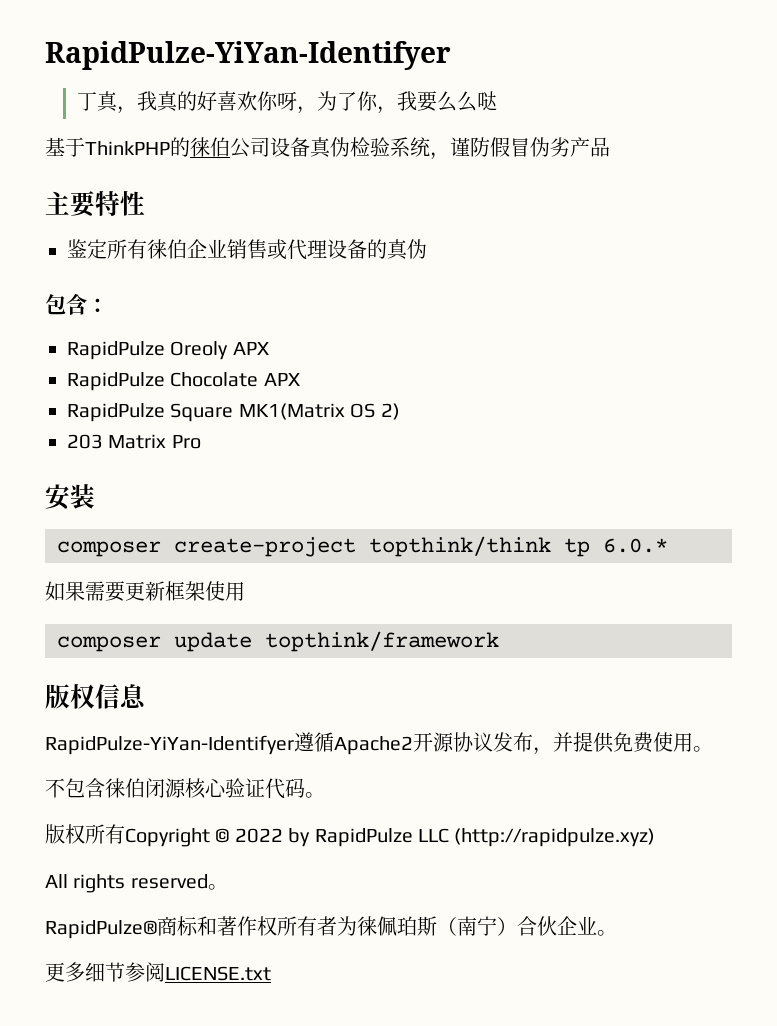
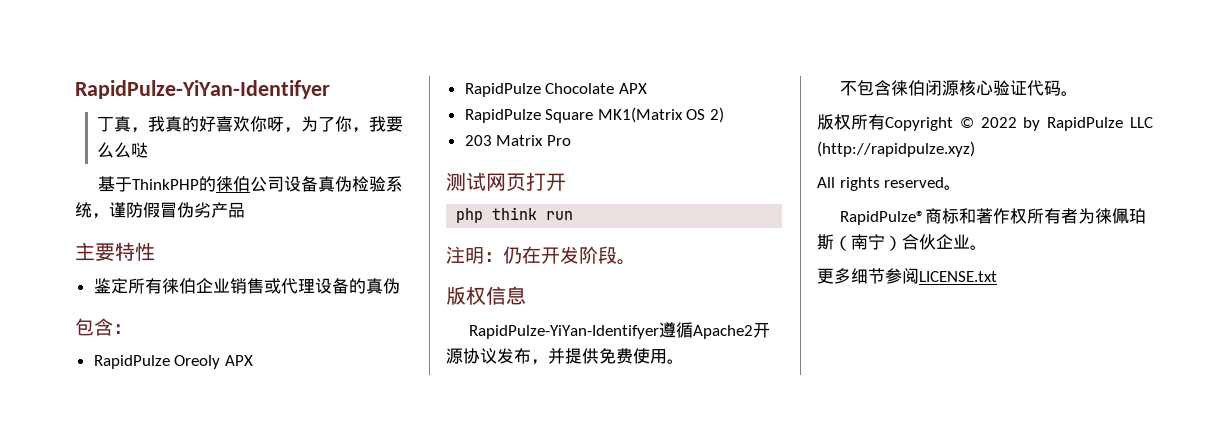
[45,484,95,510] [57,536,668,557] [45,581,245,602] [57,631,499,652] 安装 // composer create-project topthink/think tp 6.0.* // 如果需要更新框架使用 // composer update topthink/framework -> [446,172,566,191] [456,207,574,223] [446,246,636,265] 测试网页打开 // php think run // 注明：仍在开发阶段。

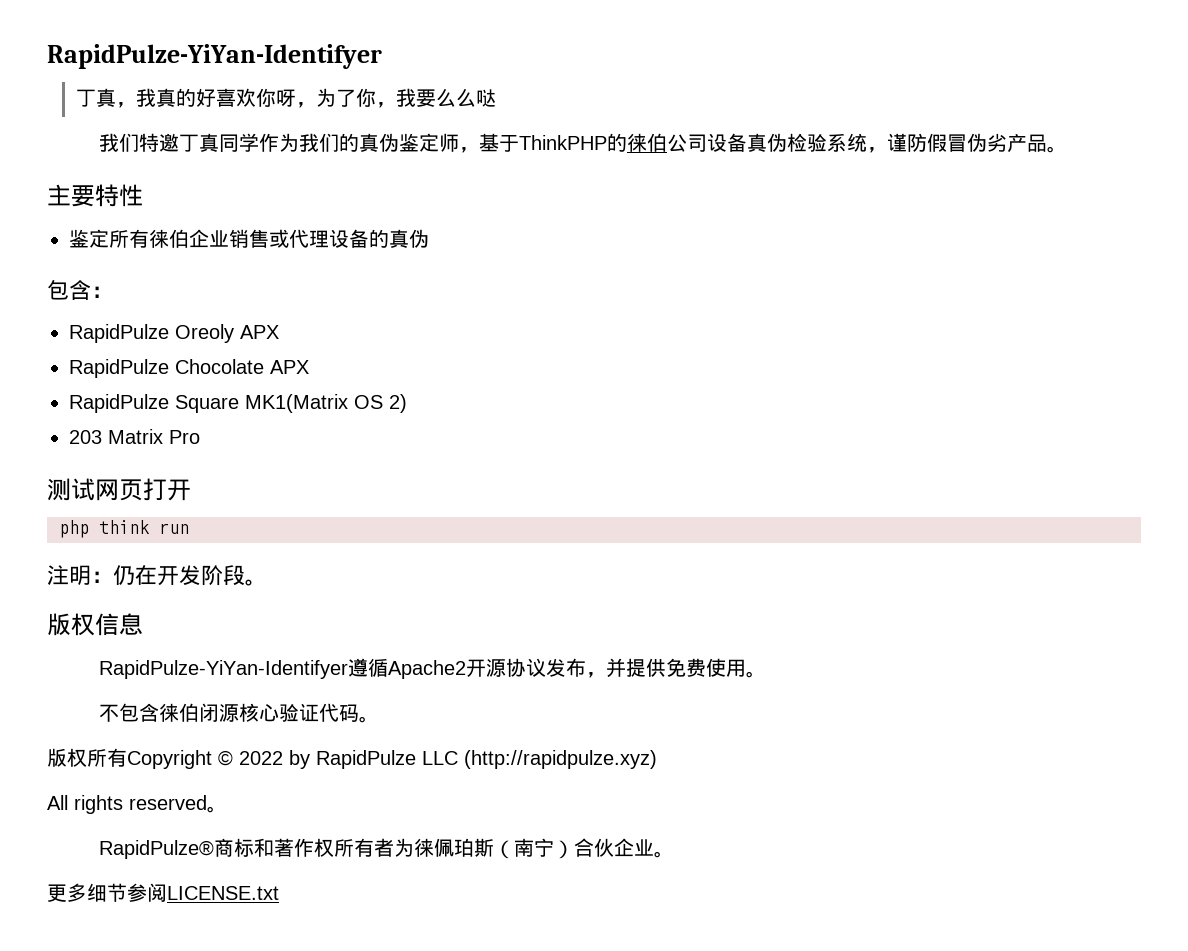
(149, 150) none -> [98,133,479,153] 我们特邀丁真同学作为我们的真伪鉴定师，
(245, 210) none -> [1046,146,1067,153] 。

